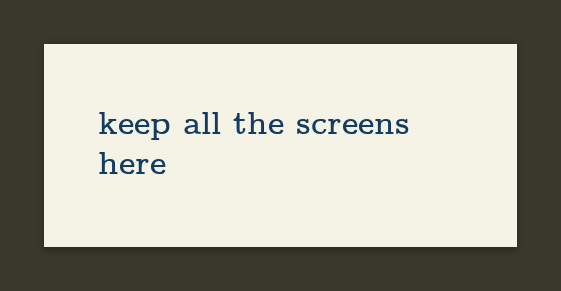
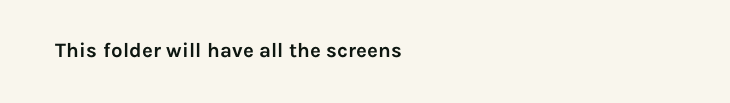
[98,112,171,140] keep -> [55,42,254,58] This folder will have
[98,152,166,174] here -> (403, 52) none

